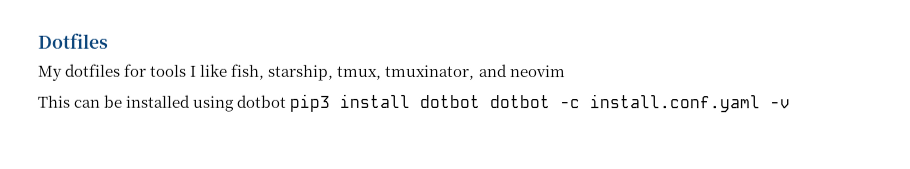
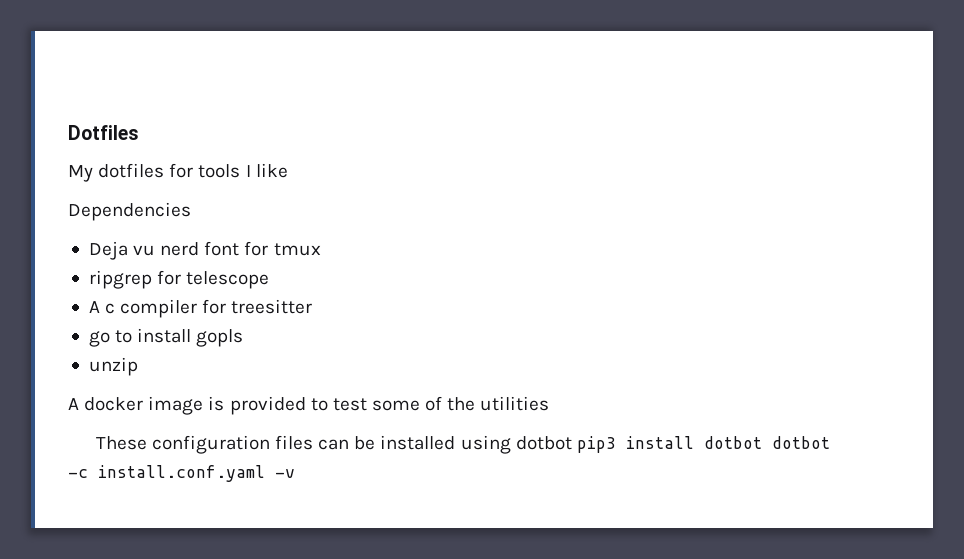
[231,63,566,81] [37,95,70,108] fish, starship, tmux, tmuxinator, and neovim // This -> [68,202,191,221] [88,241,321,260] [88,270,270,289] [88,299,313,318] [88,328,244,347] [88,357,138,376] [68,396,550,415] [95,435,314,454] // Dependencies // Deja vu nerd font for tmux // ripgrep for telescope // A c compiler for treesitter // go to install gopls // unzip // A docker image is provided to test some of the utilities // These configuration files

